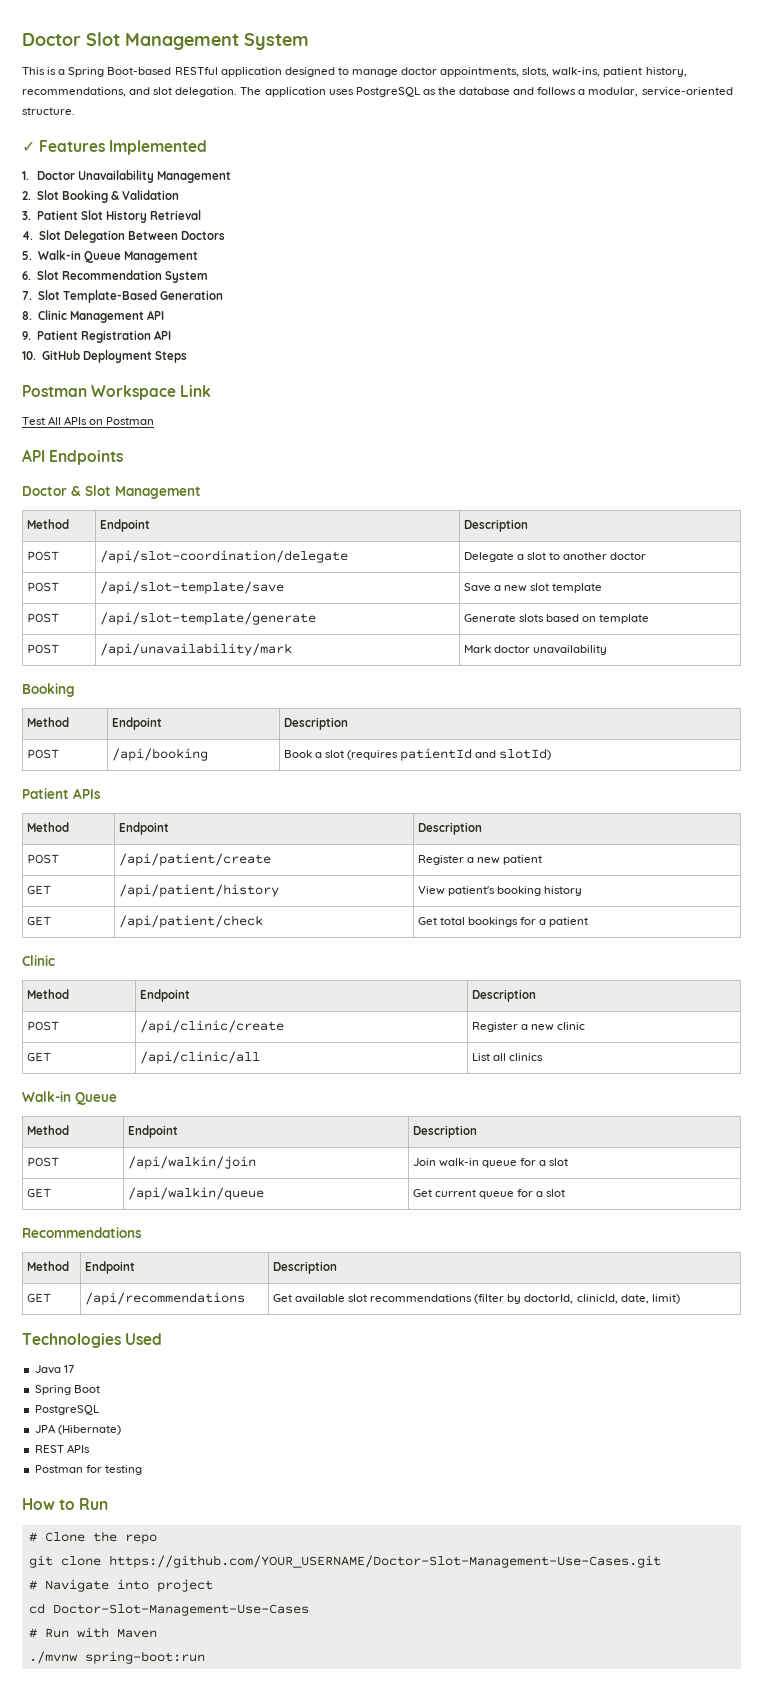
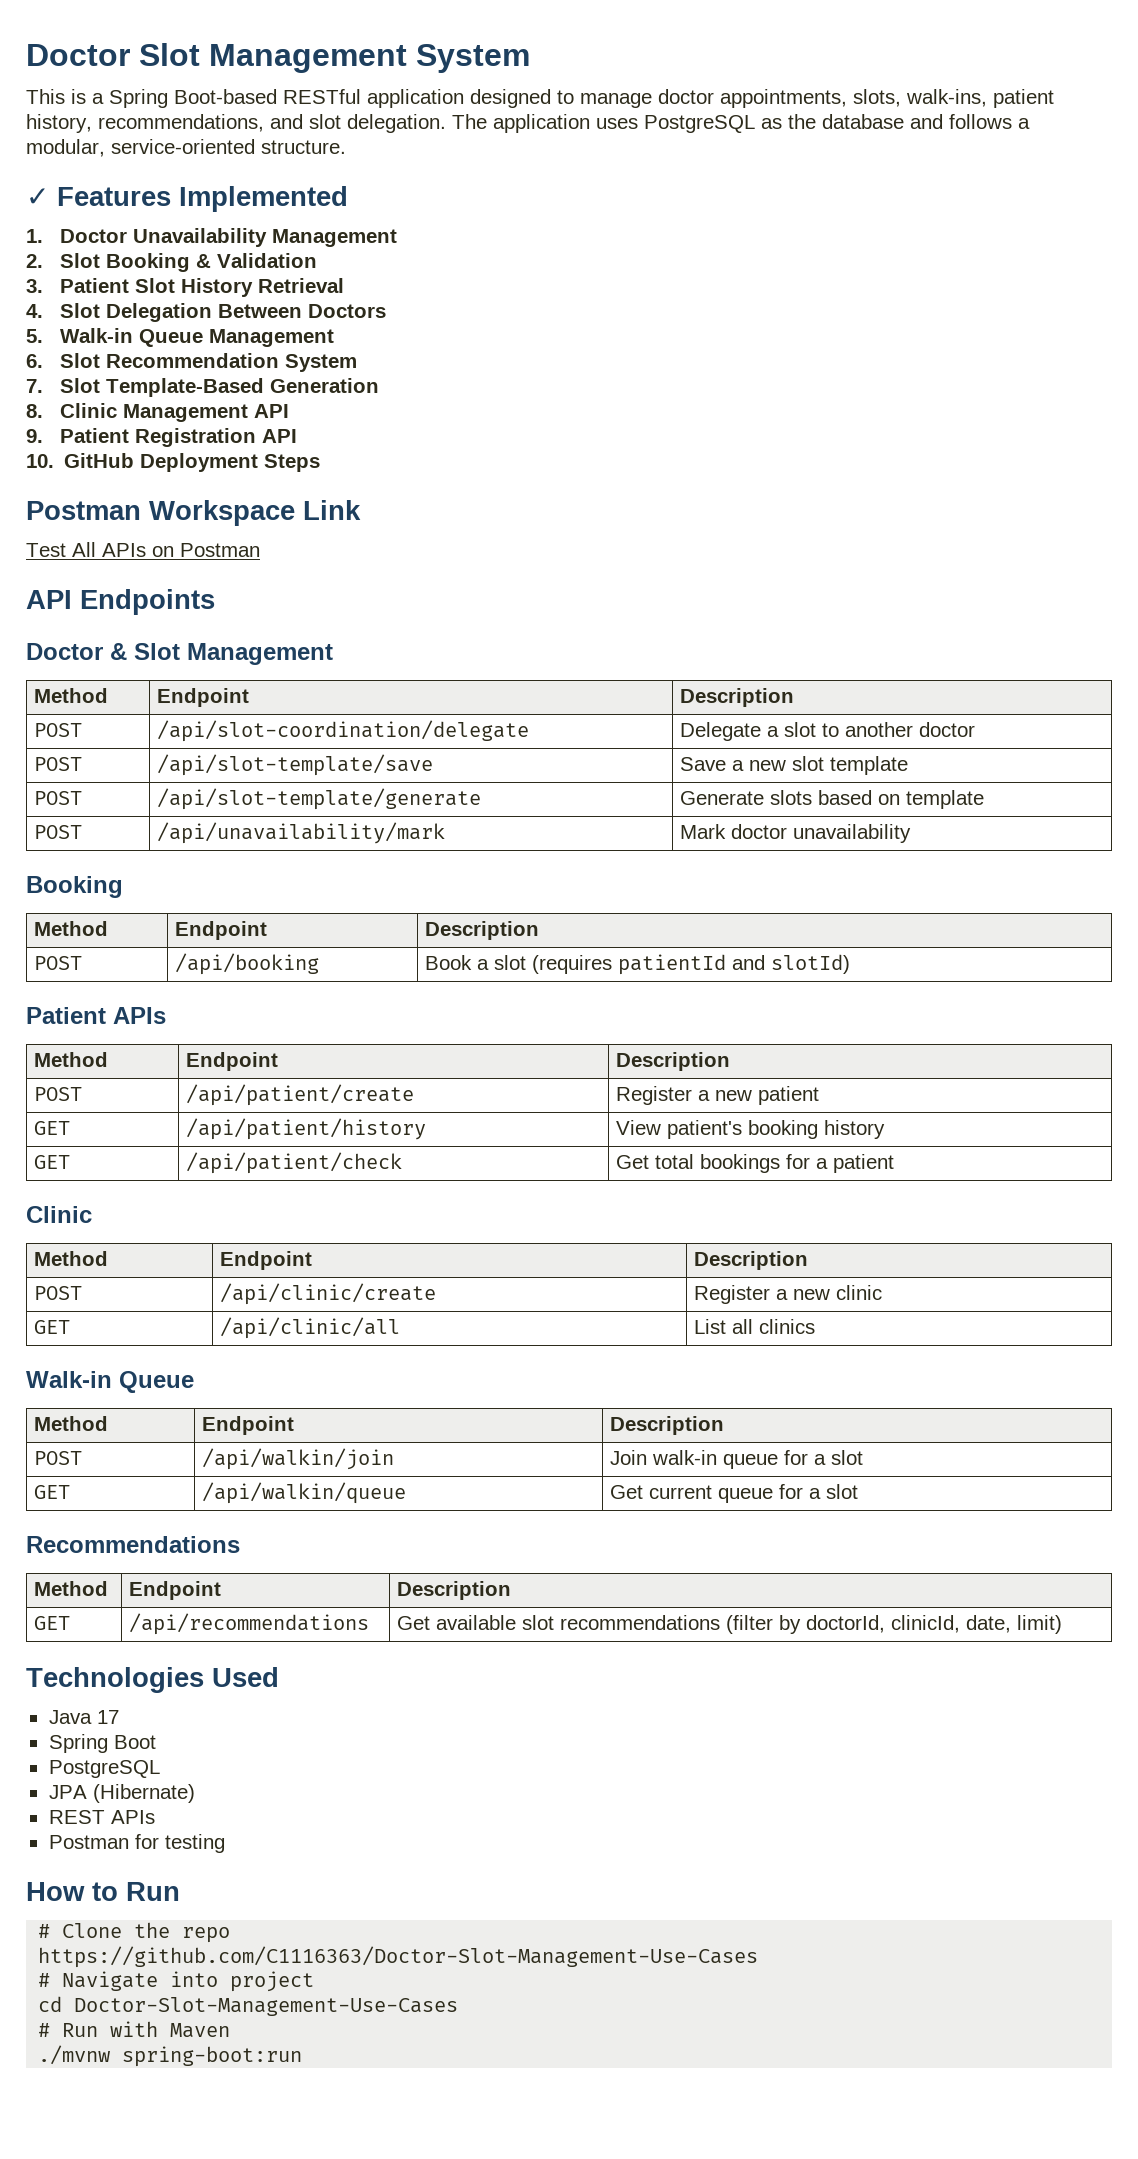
[28,1555,661,1568] git clone https://github.com/YOUR_USERNAME/Doctor-Slot-Management-Use-Cases.git -> [38,1946,759,1968] https://github.com/C1116363/Doctor-Slot-Management-Use-Cases

